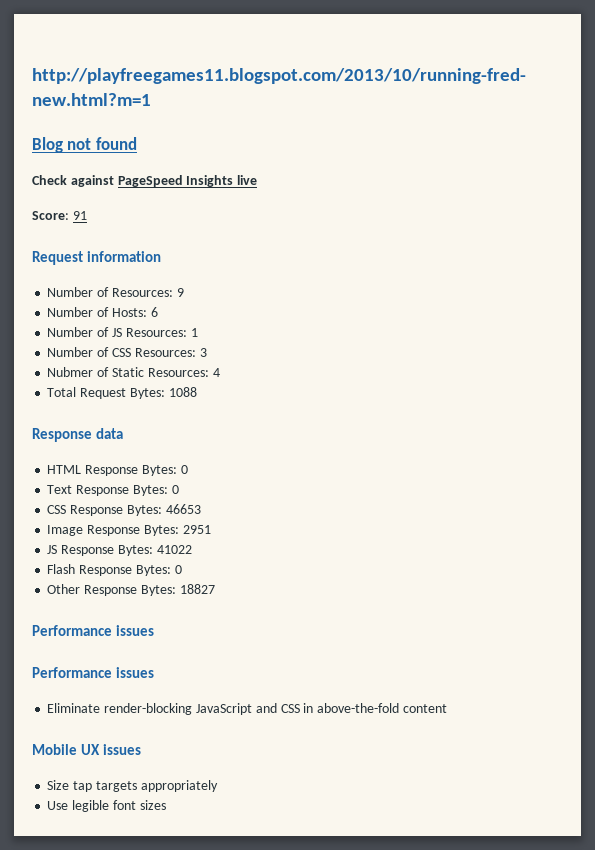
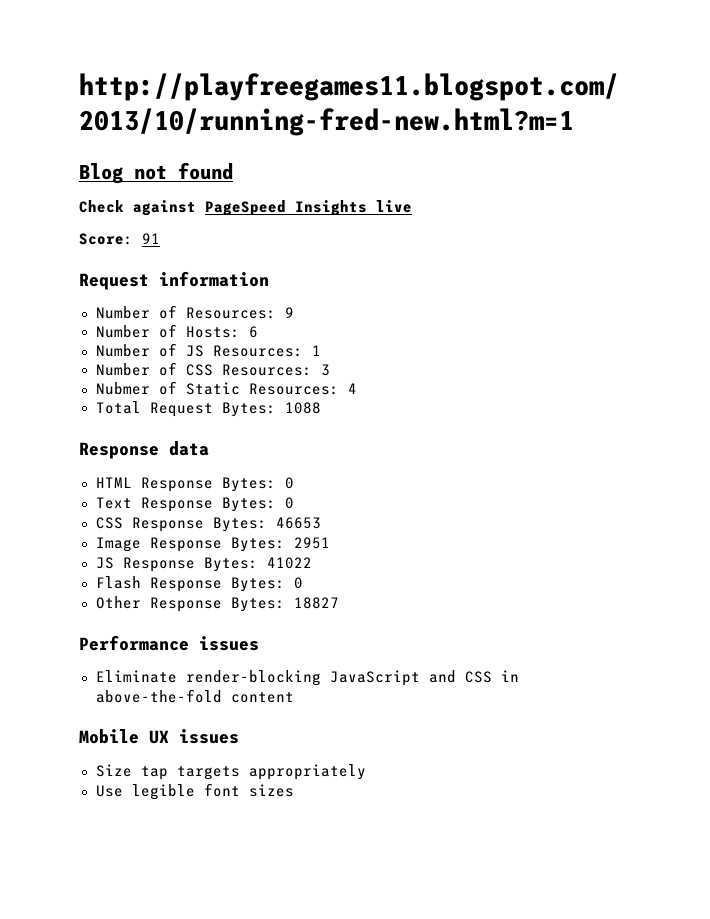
[32,667,155,678] // Performance issues -> (259, 643) none

